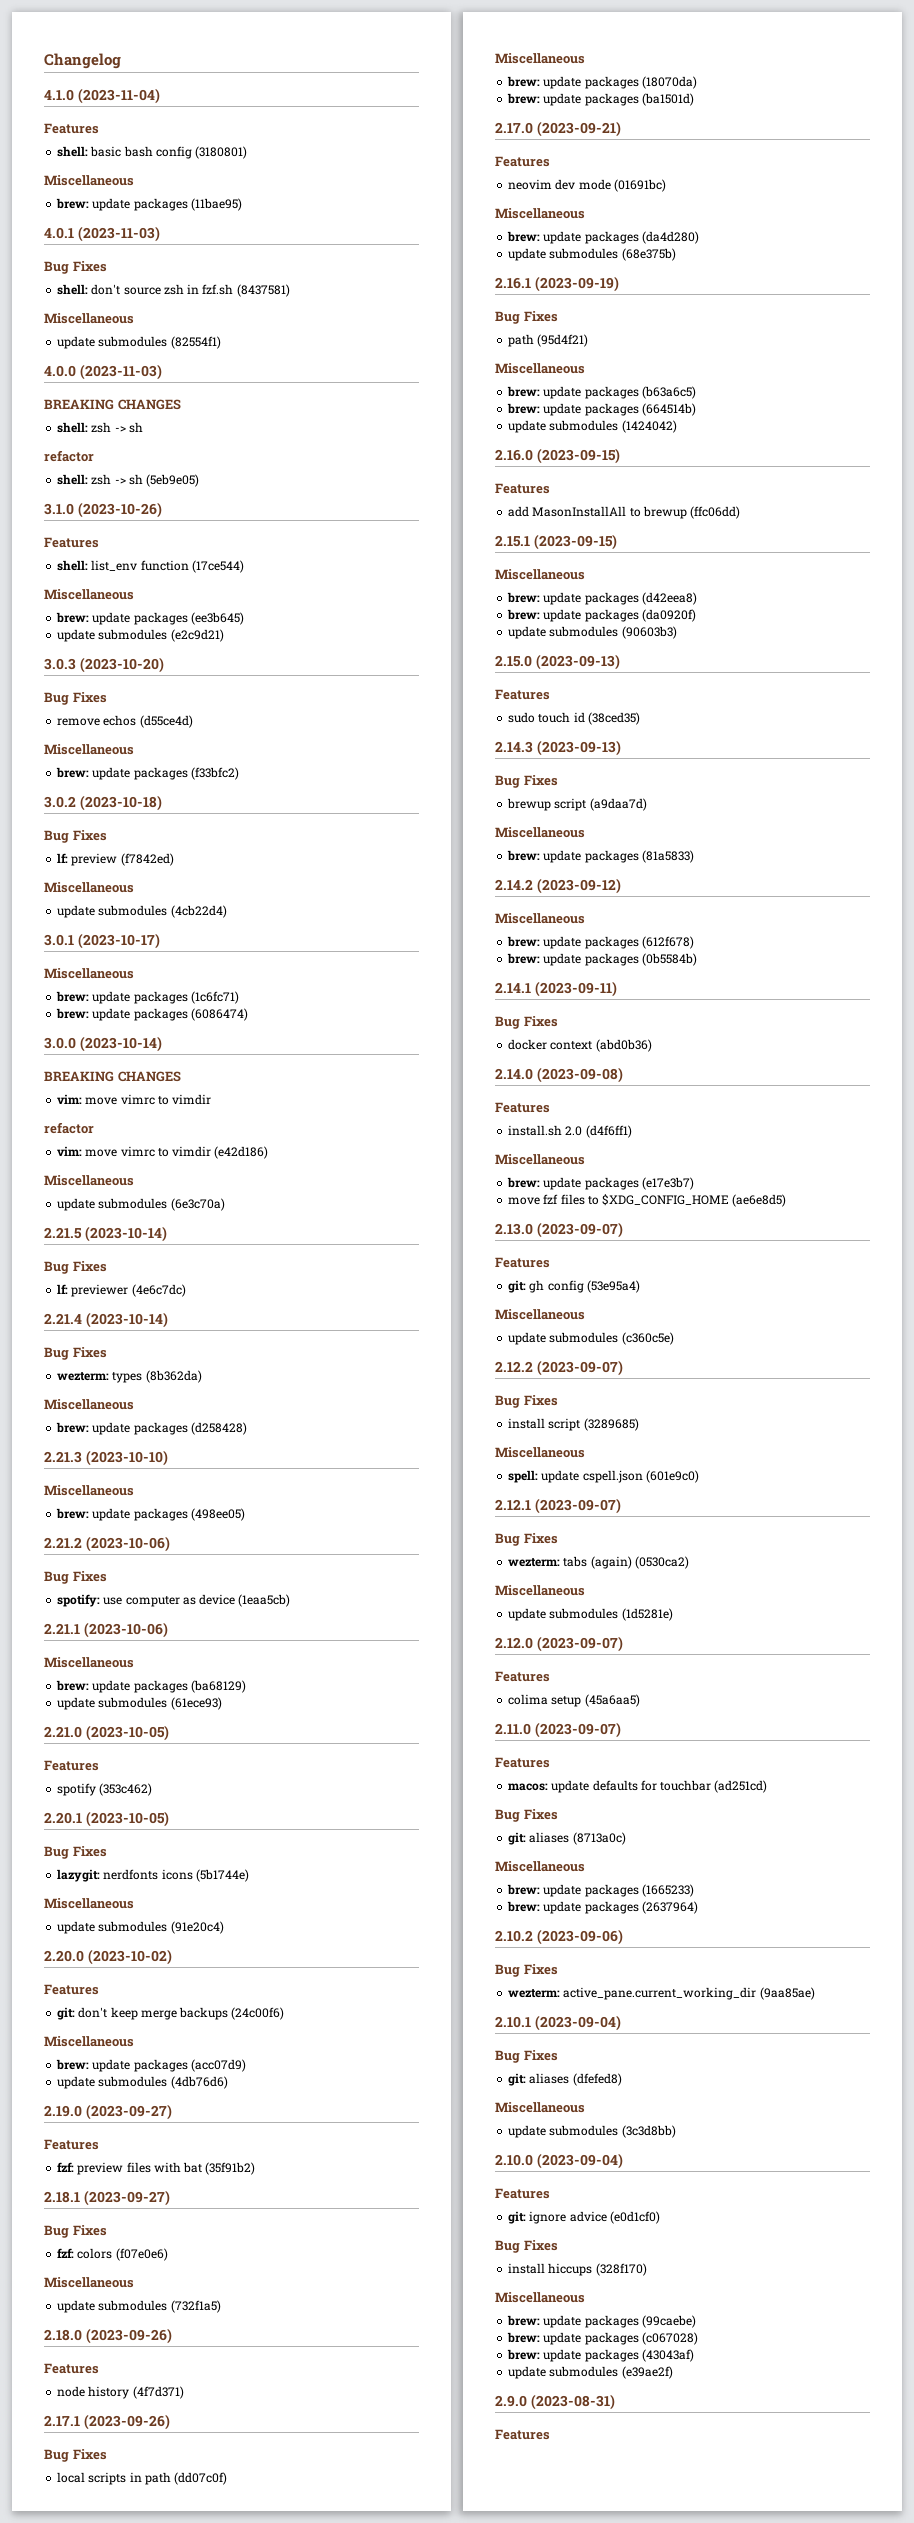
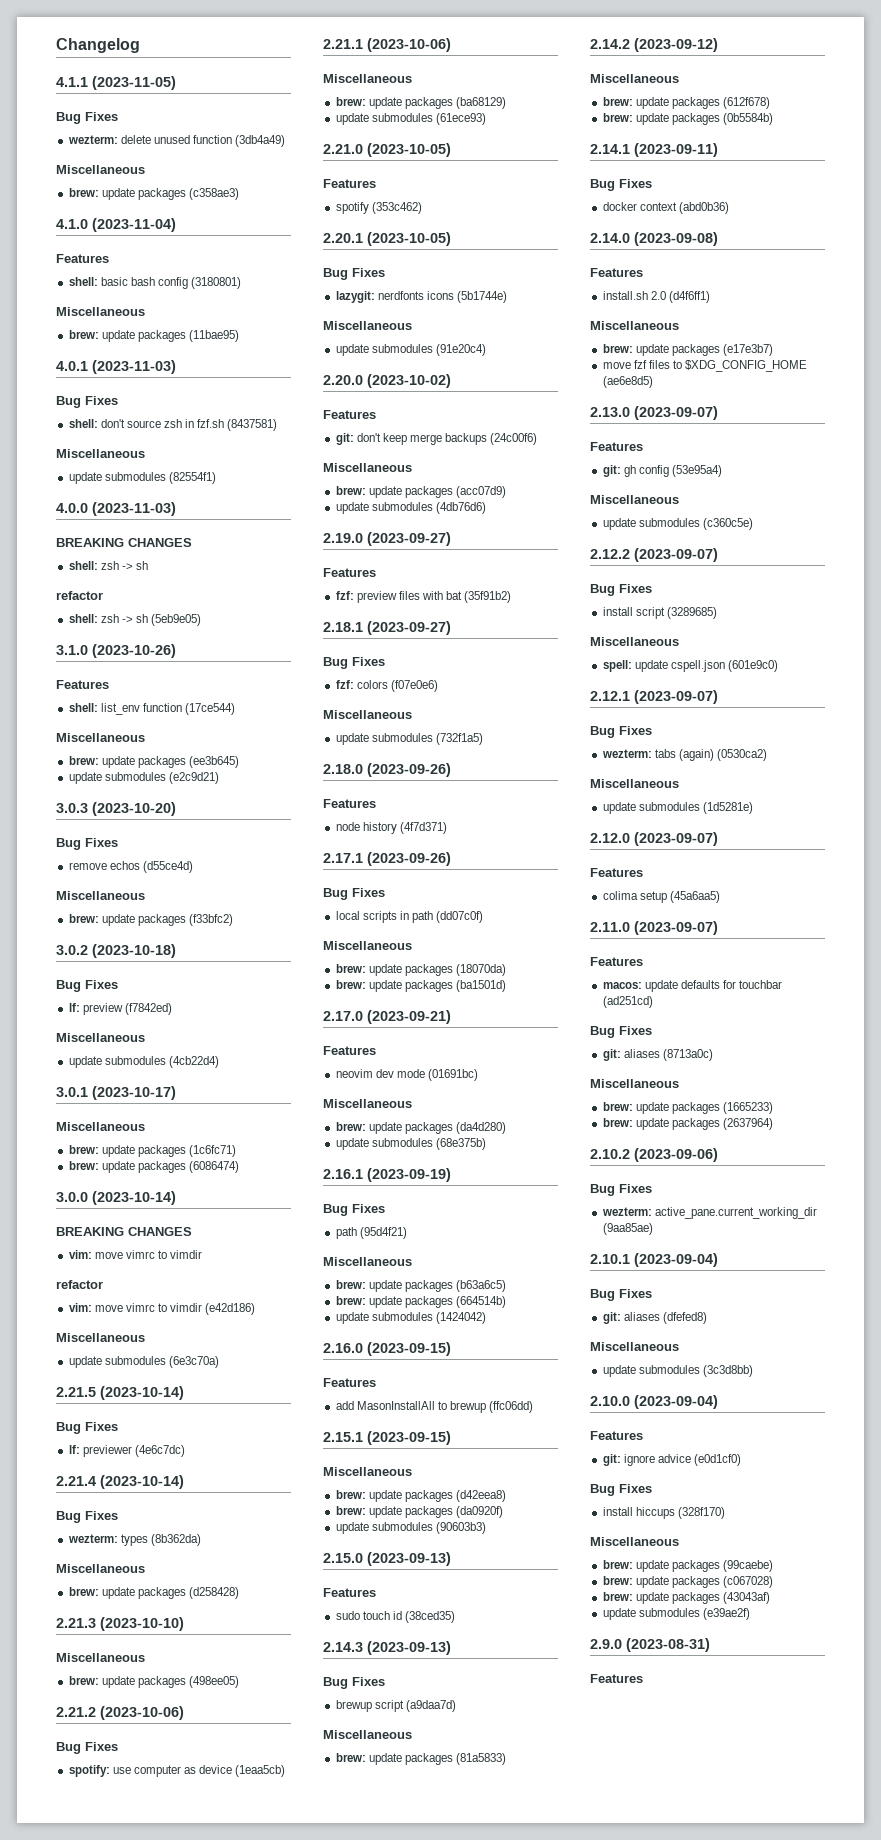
(121, 61) none -> [56,76,176,90] [56,112,118,124] [67,135,286,147] [56,165,145,174] [68,188,239,200] // 4.1.1 (2023-11-05) // Bug Fixes // wezterm: delete unused function (3db4a49) // Miscellaneous // brew: update packages (c358ae3)

